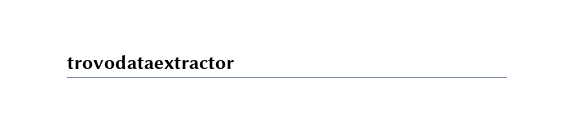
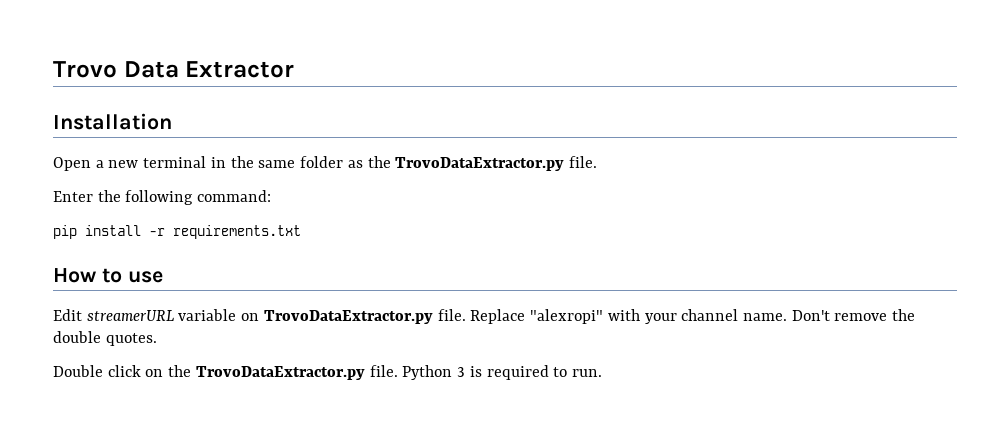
[67,55,234,69] trovodataextractor -> [53,61,295,78] [53,113,172,130] [53,156,597,171] [53,190,272,205] [53,225,301,239] [53,268,163,283] [53,309,916,324] [53,331,157,346] [53,365,602,380] Trovo Data Extractor // Installation // Open a new terminal in the same folder as the TrovoDataExtractor.py file. // Enter the following command: // pip install -r requirements.txt // How to use // Edit streamerURL variable on TrovoDataExtractor.py file. Replace "alexropi" with your channel name. Don't remove the double quotes. // Double click on the TrovoDataExtractor.py file. Python 3 is required to run.

